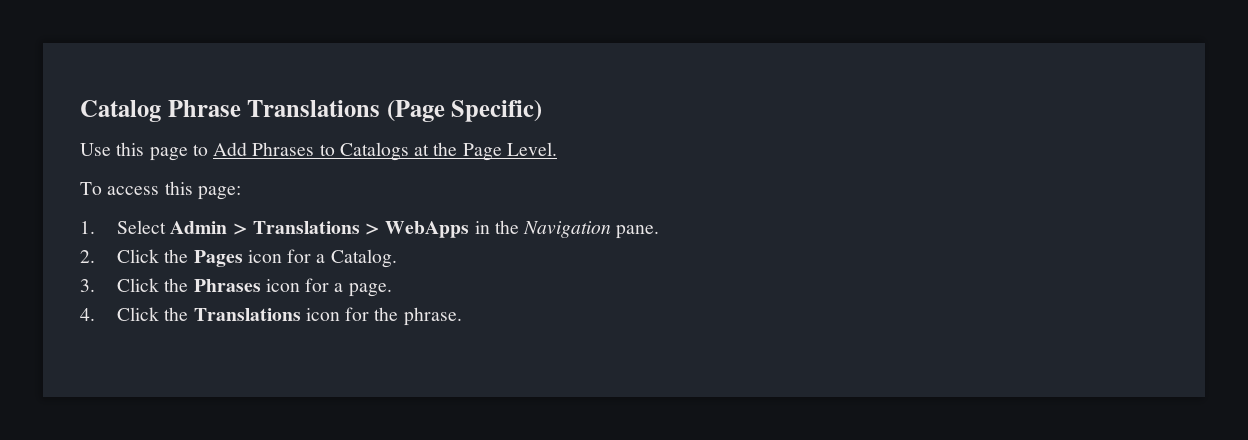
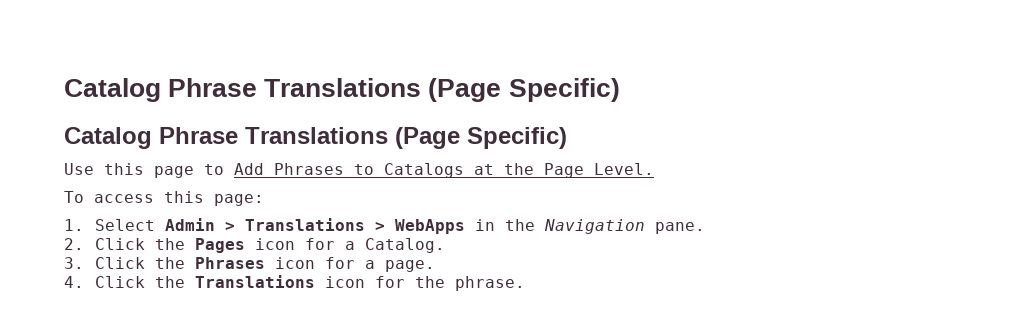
[80,100,543,122] Catalog Phrase Translations (Page Specific) -> [64,78,620,102] [64,127,567,149] Catalog Phrase Translations (Page Specific) // Catalog Phrase Translations (Page Specific)

